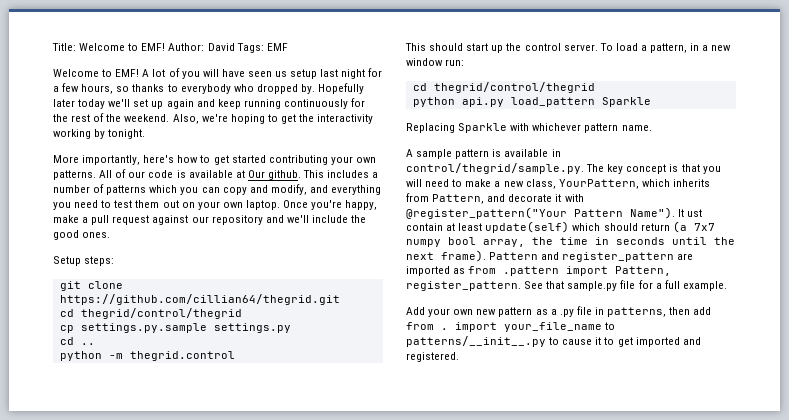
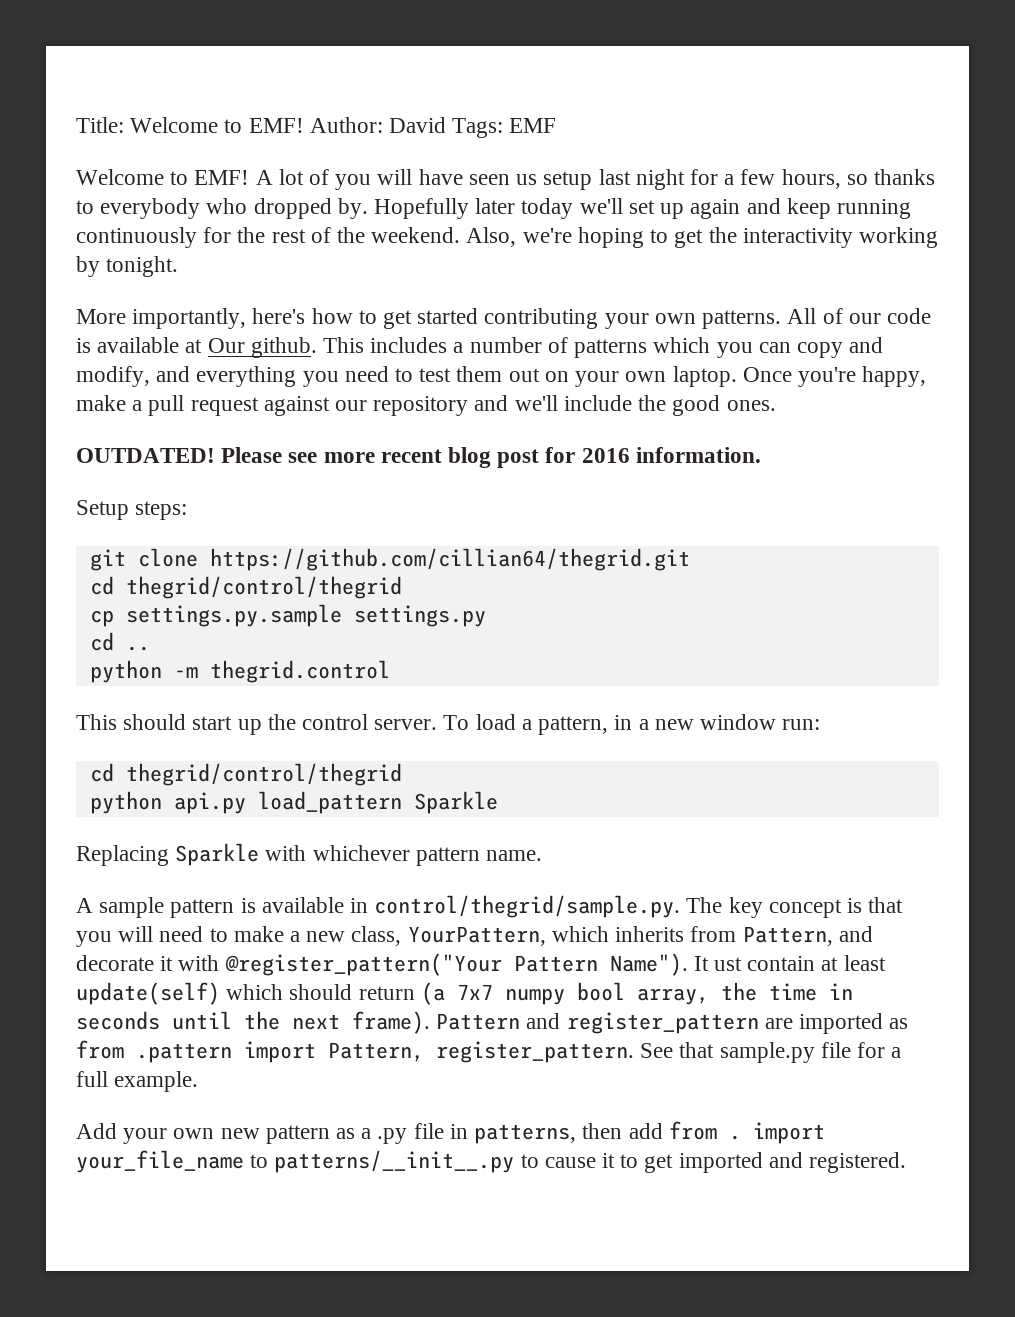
(111, 235) none -> [76,447,761,468] // OUTDATED! Please see more recent blog post for 2016 information.

